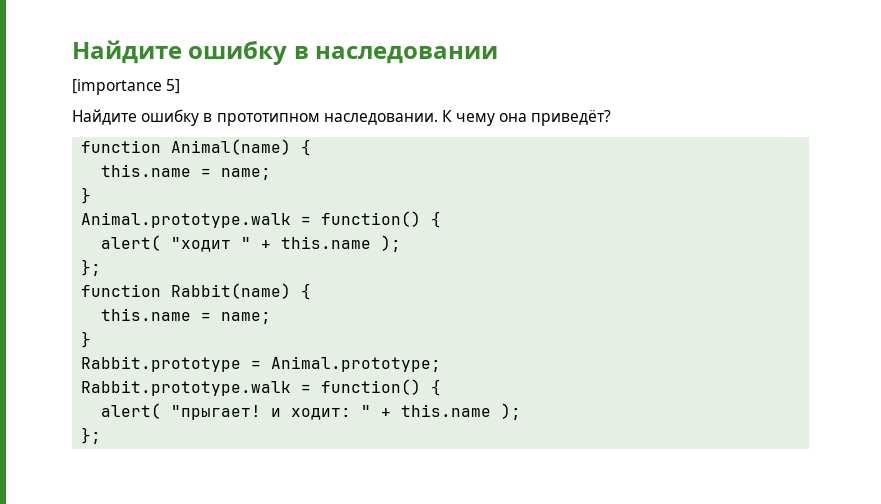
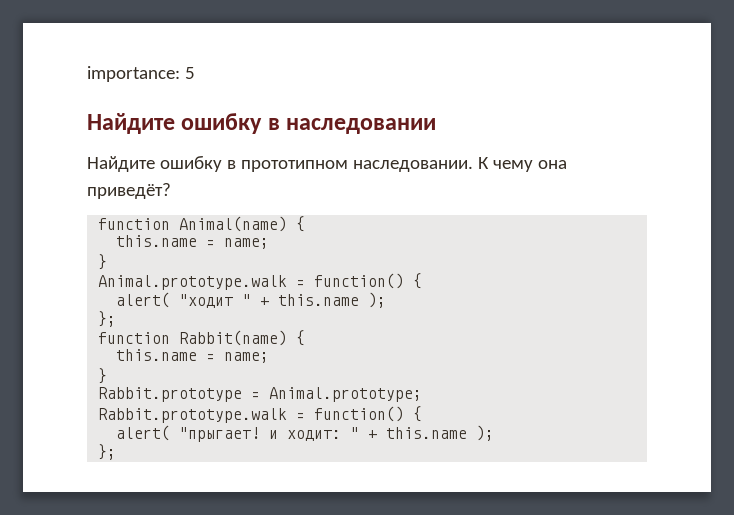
(72, 52) none -> [87,66,195,82] importance: 5 //
[72,79,181,95] // [importance 5] -> (437, 126) none

